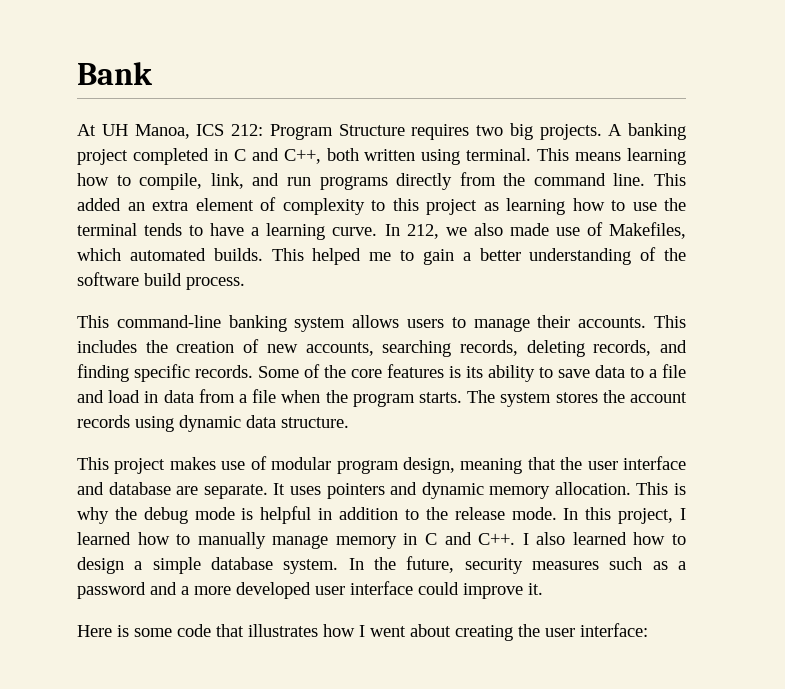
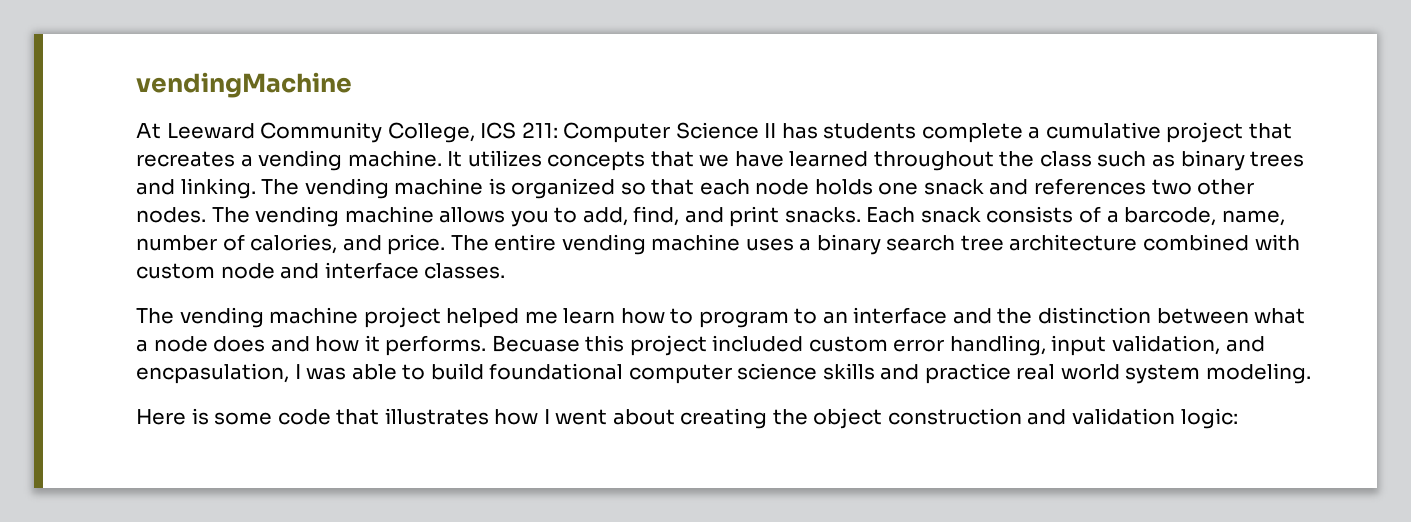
[77,62,153,85] Bank -> [136,72,352,98] vendingMachine
[101,123,686,140] [77,148,686,165] [77,172,686,190] [77,197,686,215] [77,222,686,240] [77,247,686,265] [77,272,245,290] [77,315,686,332] [77,339,687,357] [77,364,686,382] [77,389,687,407] [77,415,349,432] [77,456,686,474] [77,482,686,499] [77,506,686,524] [77,532,686,549] [77,556,687,574] [77,581,543,599] UH Manoa, ICS 212: Program Structure requires two big projects. A banking project completed in C and C++, both written using terminal. This means learning how to compile, link, and run programs directly from the command line. This added an extra element of complexity to this project as learning how to use the terminal tends to have a learning curve. In 212, we also made use of Makefiles, which automated builds. This helped me to gain a better understanding of the software build process. // This command-line banking system allows users to manage their accounts. This includes the creation of new accounts, searching records, deleting records, and finding specific records. Some of the core features is its ability to save data to a file and load in data from a file when the program starts. The system stores the account records using dynamic data structure. // This project makes use of modular program design, meaning that the user interface and database are separate. It uses pointers and dynamic memory allocation. This is why the debug mode is helpful in addition to the release mode. In this project, I learned how to manually manage memory in C and C++. I also learned how to design a simple database system. In the future, security measures such as a password and a more developed user interface could improve it. -> [166,122,1293,143] [136,150,1305,171] [136,178,1255,199] [136,206,1285,227] [136,234,1300,255] [136,262,506,279] [136,307,1306,328] [136,335,1265,356] [136,363,1312,384] Leeward Community College, ICS 211: Computer Science II has students complete a cumulative project that recreates a vending machine. It utilizes concepts that we have learned throughout the class such as binary trees and linking. The vending machine is organized so that each node holds one snack and references two other nodes. The vending machine allows you to add, find, and print snacks. Each snack consists of a barcode, name, number of calories, and price. The entire vending machine uses a binary search tree architecture combined with custom node and interface classes. // The vending machine project helped me learn how to program to an interface and the distinction between what a node does and how it performs. Becuase this project included custom error handling, input validation, and encpasulation, I was able to build foundational computer science skills and practice real world system modeling.
[545,623,648,637] user interface: -> [813,408,1238,429] object construction and validation logic:

